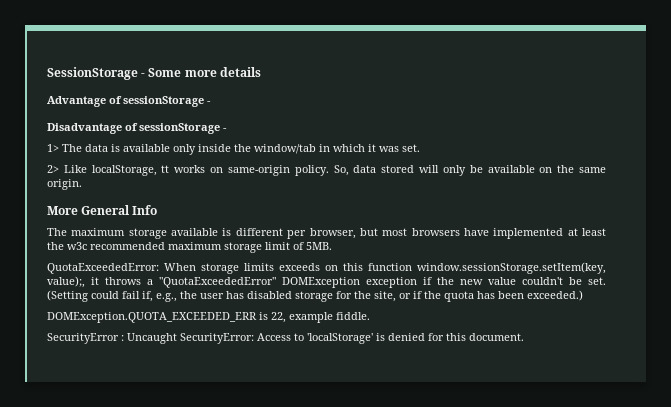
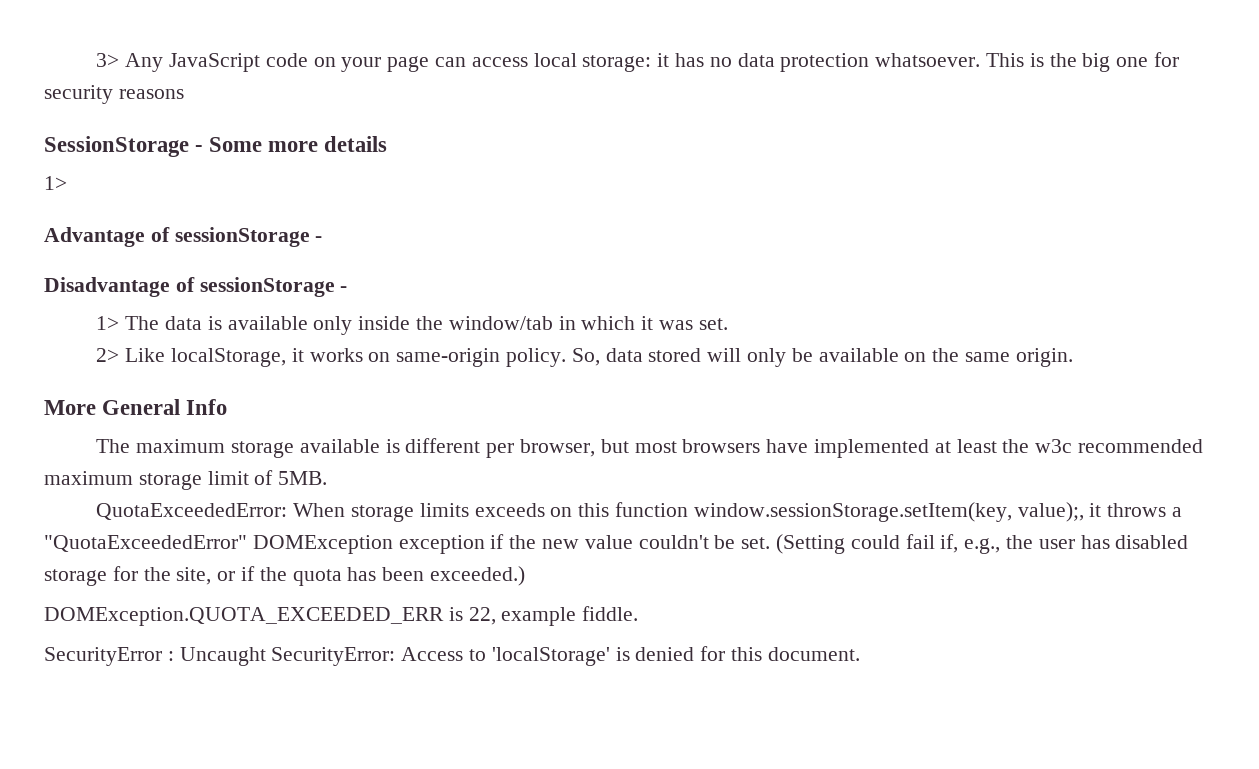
(47, 73) none -> [96,52,1180,72] [44,85,184,104] 3> Any JavaScript code on your page can access local storage: it has no data protection whatsoever. This is the big one for security reasons //
(261, 72) none -> [44,176,67,190] // 1>
[161,165,170,173] tt -> [291,348,304,362] it

